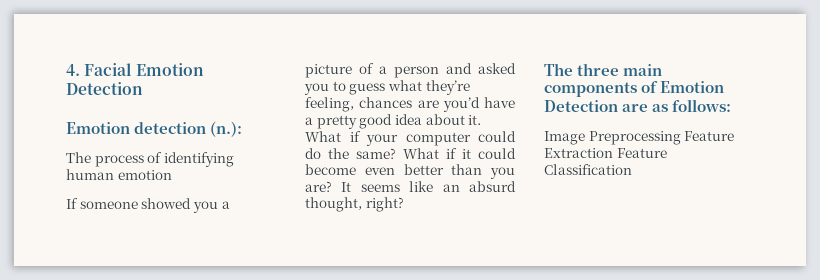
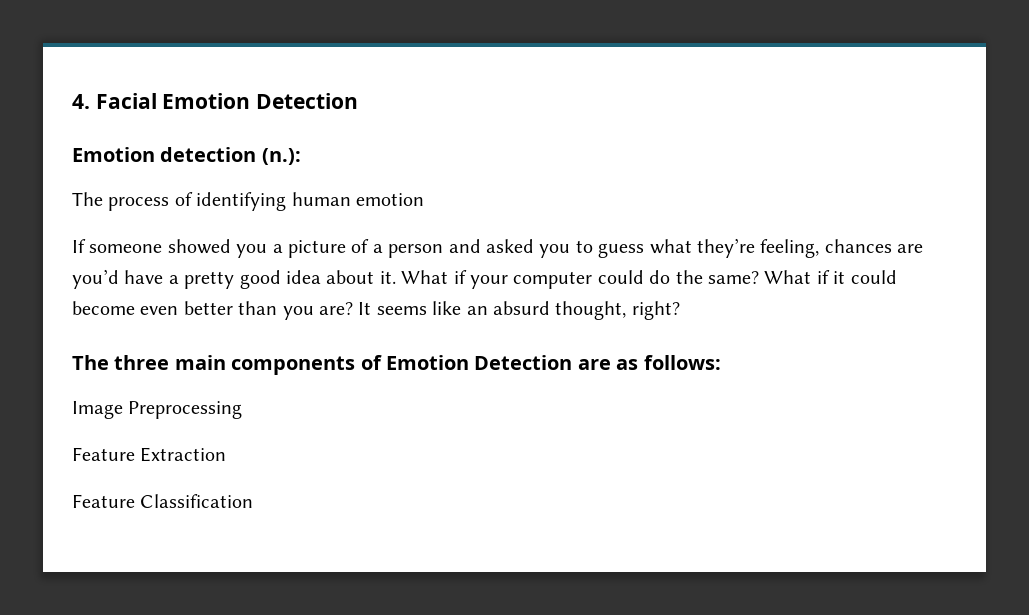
(681, 138) none -> (243, 410) //
(613, 153) none -> (227, 454) //

